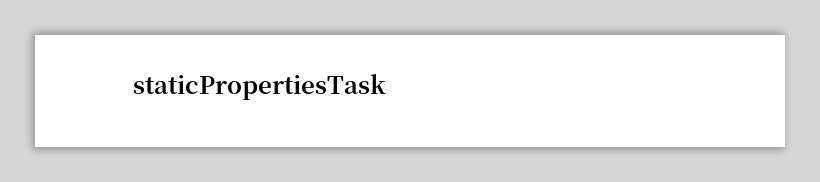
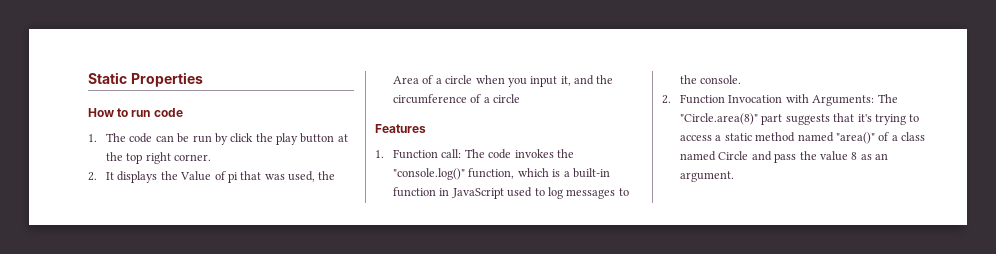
[133,74,386,100] staticPropertiesTask -> [88,72,203,87] [88,108,183,117] [88,133,348,145] [106,152,212,164] [88,171,336,183] [393,75,614,87] [393,94,521,104] [375,124,426,133] [375,149,574,159] [393,168,610,180] [393,187,629,199] [680,75,742,84] [662,94,898,106] [680,113,920,125] [680,132,926,144] [680,151,889,163] [680,171,735,182] Static Properties // How to run code // 1. The code can be run by click the play button at the top right corner. // 2. It displays the Value of pi that was used, the Area of a circle when you input it, and the circumference of a circle // Features // 1. Function call: The code invokes the "console.log()" function, which is a built-in function in JavaScript used to log messages to the console. // 2. Function Invocation with Arguments: The "Circle.area(8)" part suggests that it's trying to access a static method named "area()" of a class named Circle and pass the value 8 as an argument.

